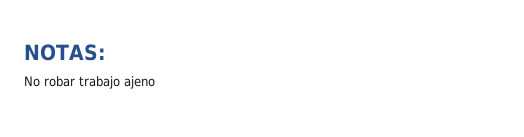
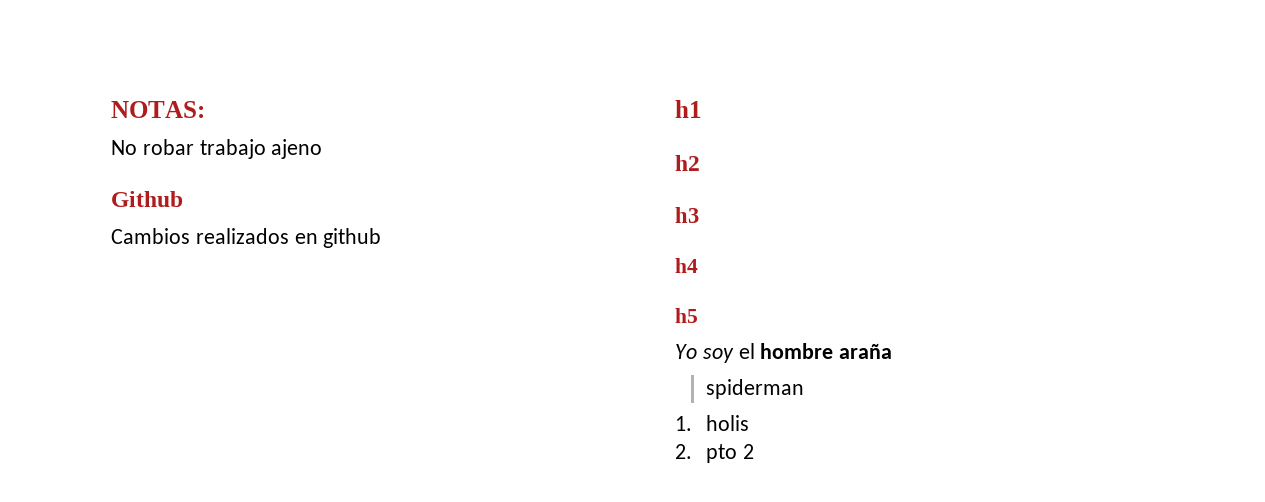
(155, 82) none -> [111,191,183,207] [111,228,382,248] [675,100,702,118] [675,155,700,171] [675,207,699,223] [675,258,698,273] [675,308,698,323] [675,343,893,363] [706,379,805,399] [675,415,750,431] [675,444,755,463] // Github // Cambios realizados en github // h1 // h2 // h3 // h4 // h5 // Yo soy el hombre araña // spiderman // 1. holis // 2. pto 2

